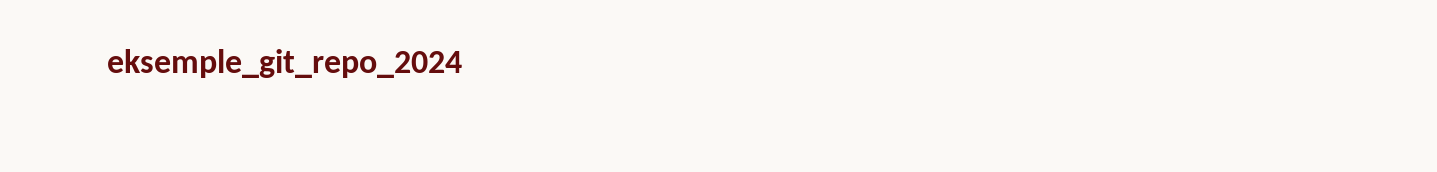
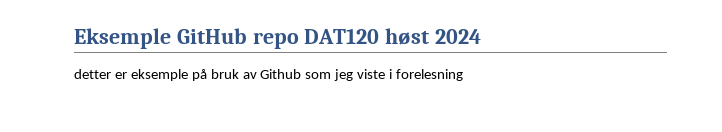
[107,49,462,78] eksemple_git_repo_2024 -> [74,28,482,49] [74,69,464,81] Eksemple GitHub repo DAT120 høst 2024 // detter er eksemple på bruk av Github som jeg viste i forelesning

